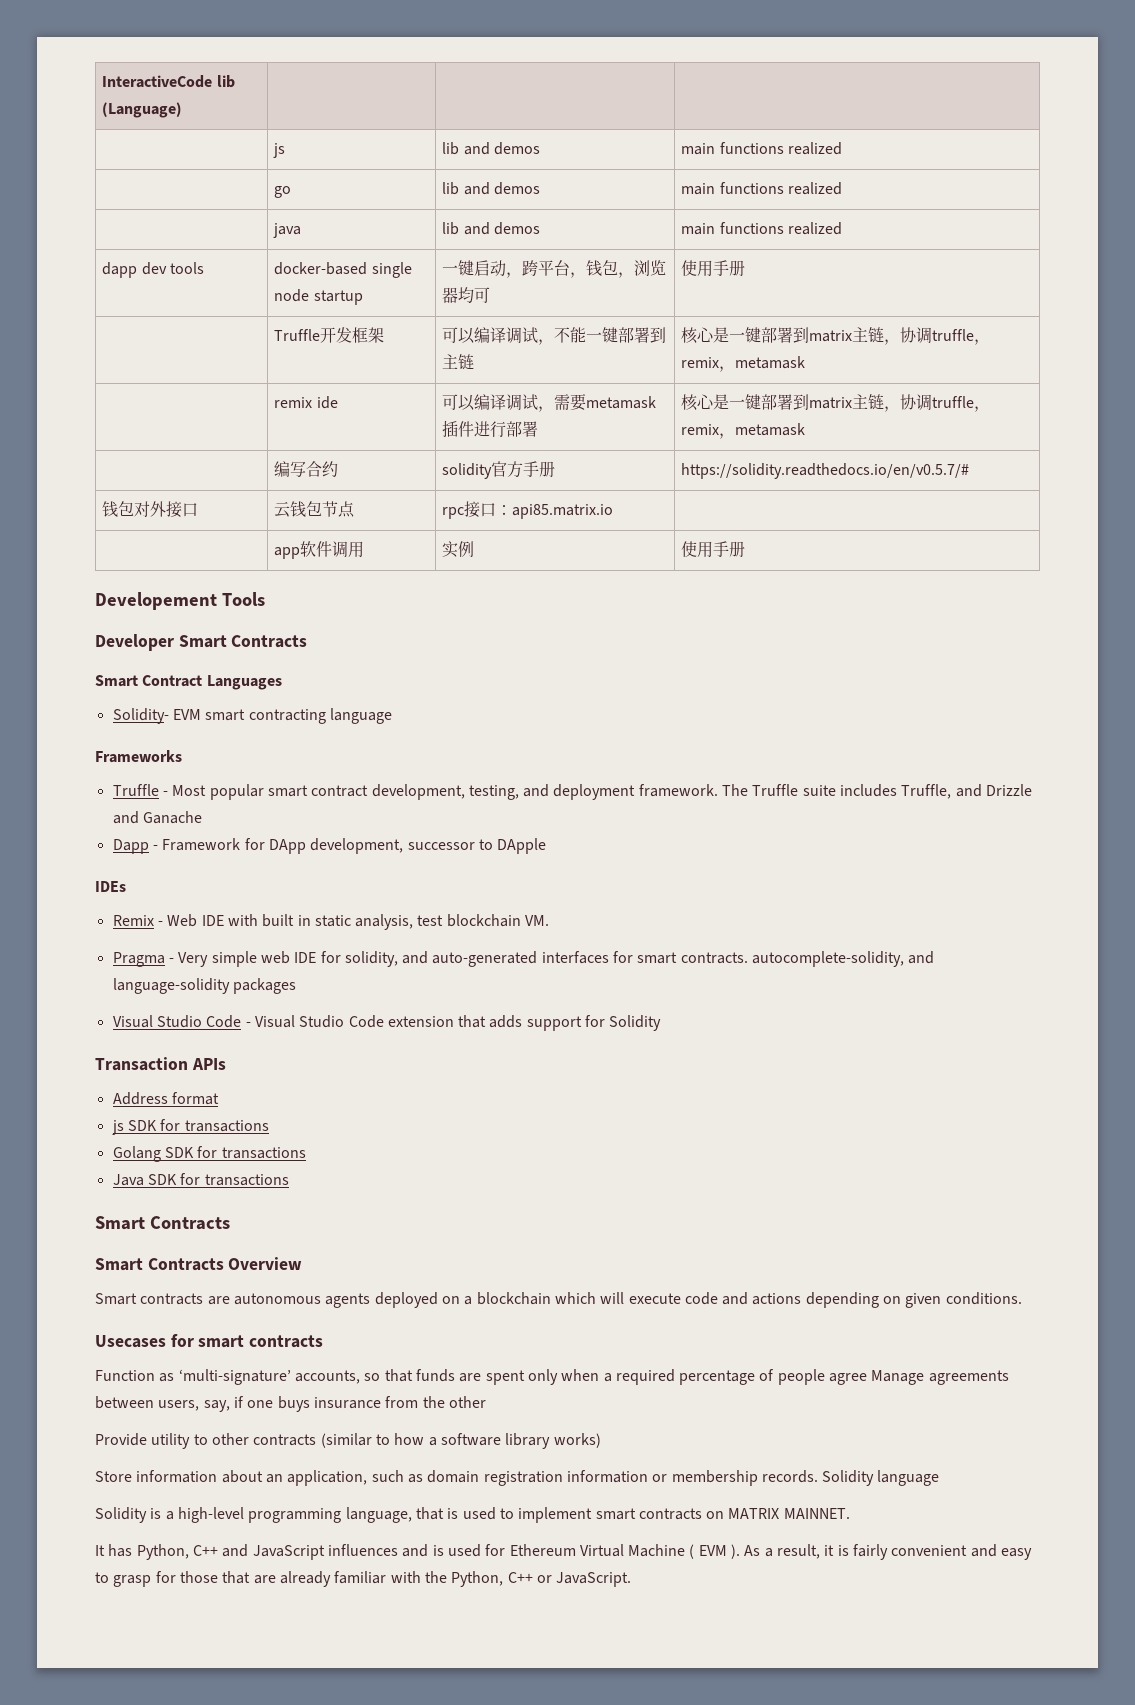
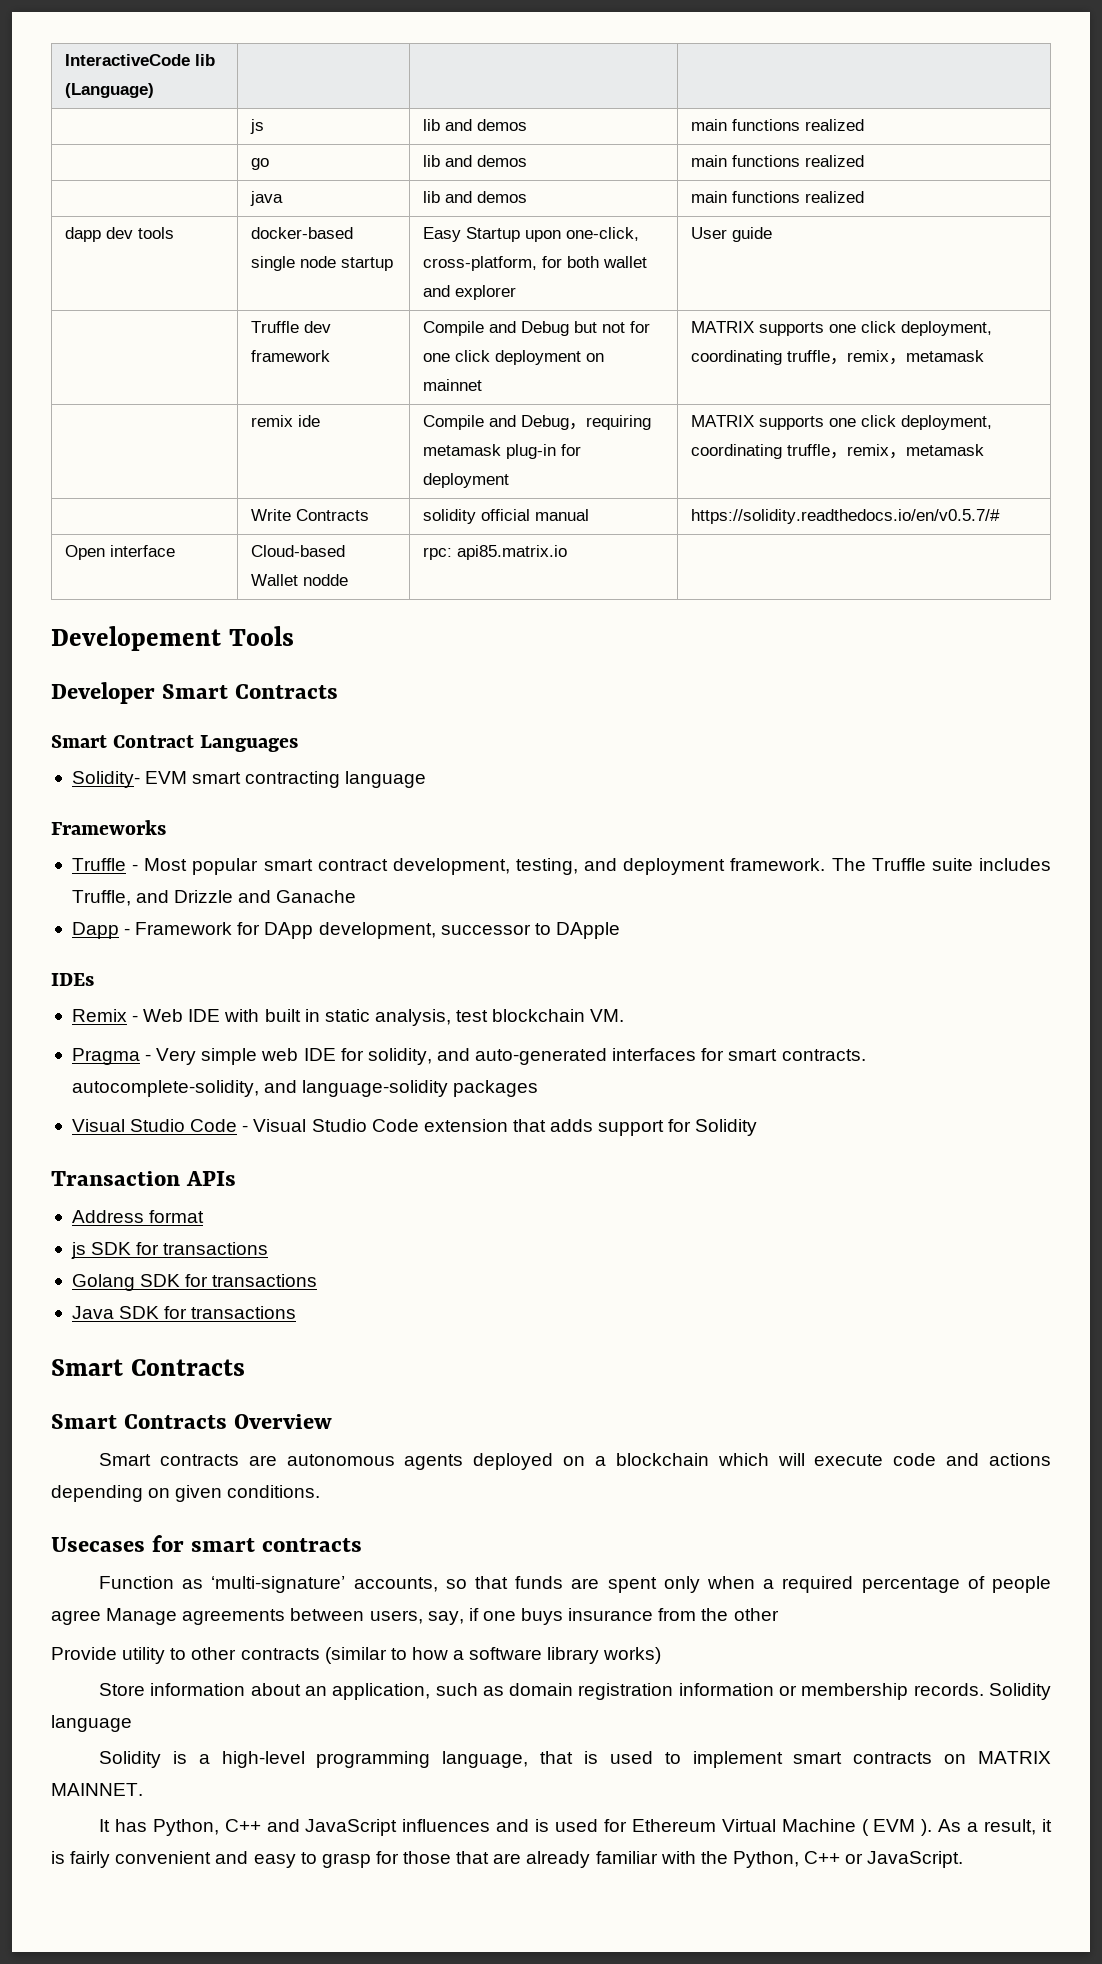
[442,260,667,278] [442,287,491,304] [681,260,746,277] [274,327,385,343] [442,327,667,345] [442,354,475,370] [681,327,933,345] 一键启动，跨平台，钱包，浏览器均可 | 使用手册 // | Truffle开发框架 | 可以编译调试，不能一键部署到主链 | 核心是一键部署到matrix主链，协调 -> [422,227,639,242] [422,256,647,271] [422,285,516,300] [690,227,772,242] [250,321,331,333] [250,350,330,362] [422,321,650,336] [422,350,604,365] [422,379,482,391] [690,321,992,336] [690,350,782,365] Easy Startup upon one-click, cross-platform, for both wallet and explorer | User guide // | Truffle dev framework | Compile and Debug but not for one click deployment on mainnet | MATRIX supports one click deployment, coordinating
[442,394,657,412] [442,420,539,438] [681,394,991,412] [681,423,806,439] [274,461,339,477] 可以编译调试，需要metamask插件进行部署 | 核心是一键部署到matrix主链，协调truffle，remix，metamask // | 编写合约 -> [422,415,651,430] [422,444,581,459] [422,473,509,488] [690,415,992,430] [690,444,984,459] [250,509,369,521] Compile and Debug，requiring metamask plug-in for deployment | MATRIX supports one click deployment, coordinating truffle，remix，metamask // | Write Contracts
[491,461,556,478] 官方手册 -> [480,509,589,521] official manual
[102,501,199,518] [274,501,356,518] [442,501,614,519] [274,541,365,559] [442,541,475,558] [681,541,746,558] 钱包对外接口 | 云钱包节点 | rpc接口：api85.matrix.io | // | app软件调用 | 实例 | 使用手册 -> [64,545,175,560] [250,545,345,557] [250,574,348,586] [422,545,567,560] Open interface | Cloud-based Wallet nodde | rpc: api85.matrix.io |

